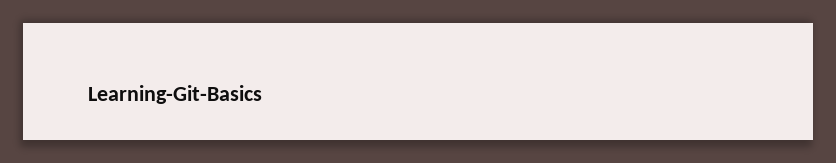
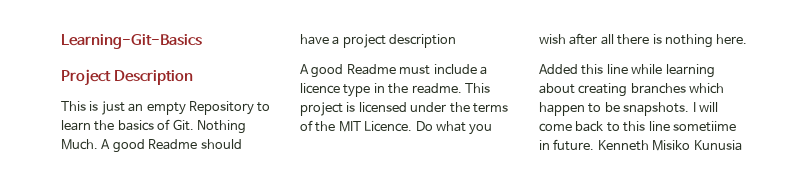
(262, 94) none -> [61,69,193,86] [61,101,271,115] [61,119,246,134] [61,139,242,153] [300,34,457,48] [300,64,487,78] [300,83,490,97] [300,102,508,116] [300,120,493,135] [539,33,748,48] [539,64,715,78] [539,83,725,97] [539,102,718,116] [539,121,736,132] [539,139,742,151] // Project Description // This is just an empty Repository to learn the basics of Git. Nothing Much. A good Readme should have a project description // A good Readme must include a licence type in the readme. This project is licensed under the terms of the MIT Licence. Do what you wish after all there is nothing here. // Added this line while learning about creating branches which happen to be snapshots. I will come back to this line sometiime in future. Kenneth Misiko Kunusia

